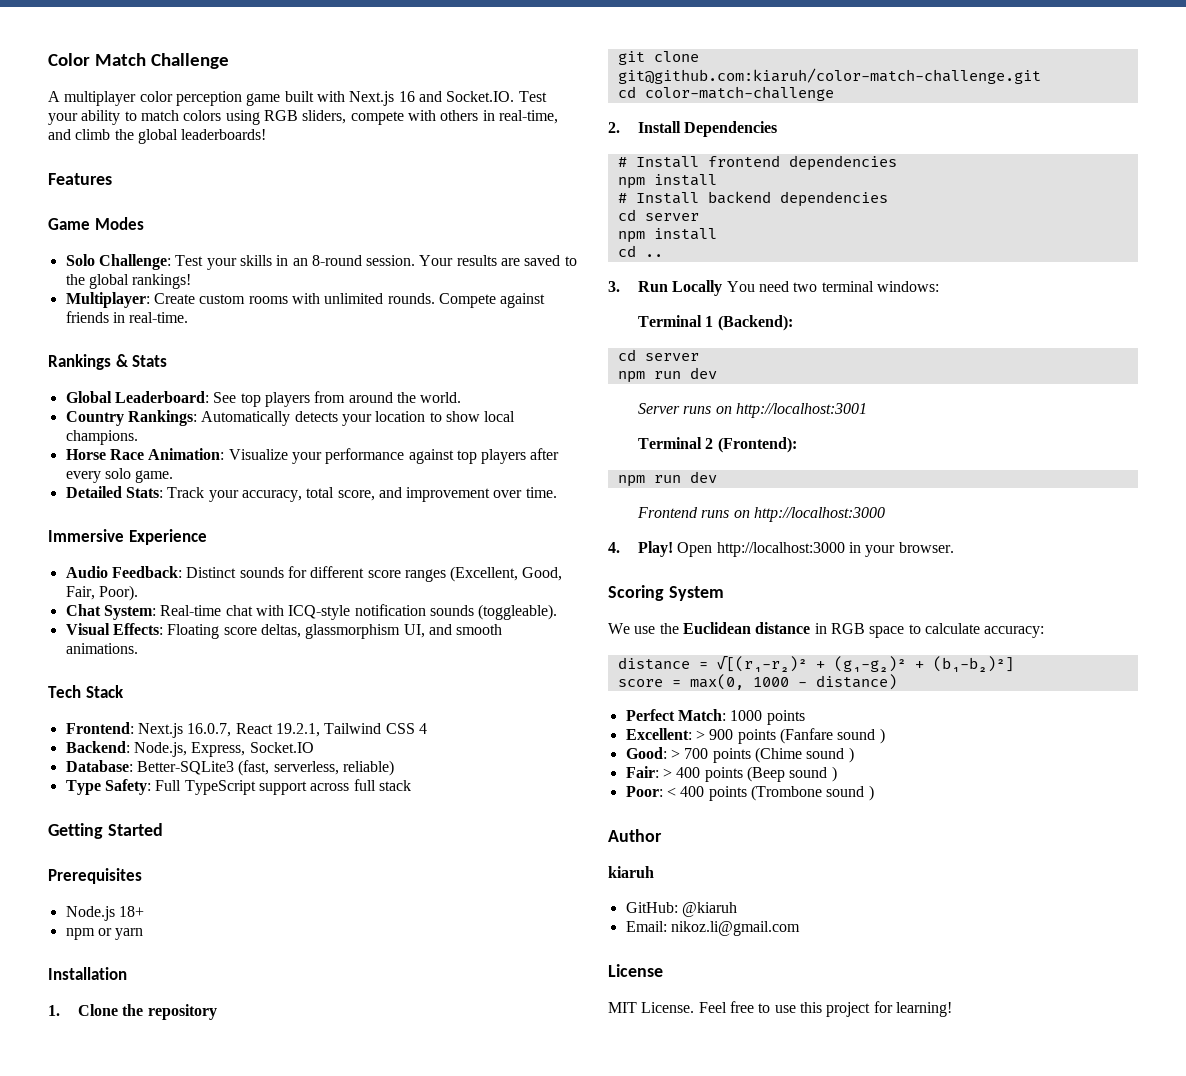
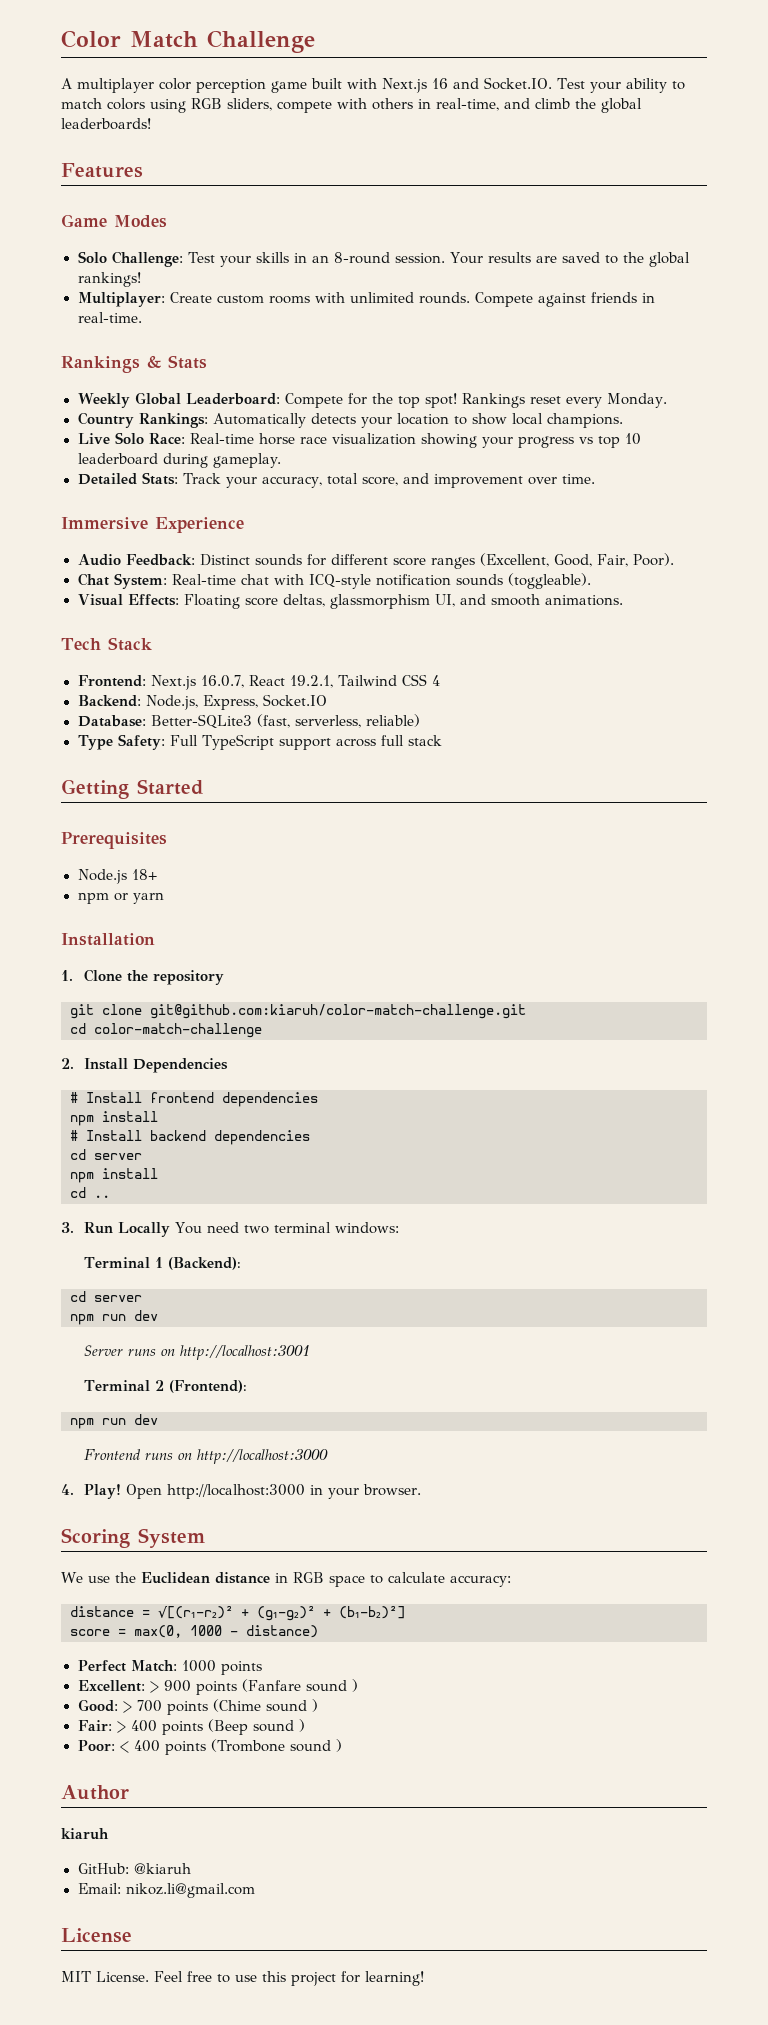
(168, 361) none -> [77,393,131,408] Weekly
[213,391,462,407] See top players from around the world. -> [285,393,668,408] Compete for the top spot! Rankings reset every Monday.
[65,448,560,464] [65,468,174,483] Horse Race Animation: Visualize your performance against top players after every solo game. -> [77,432,641,448] [77,453,282,468] Live Solo Race: Real-time horse race visualization showing your progress vs top 10 leaderboard during gameplay.

